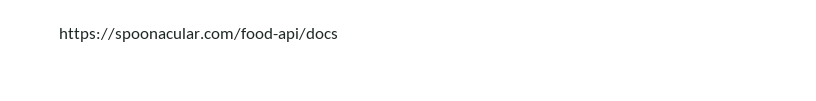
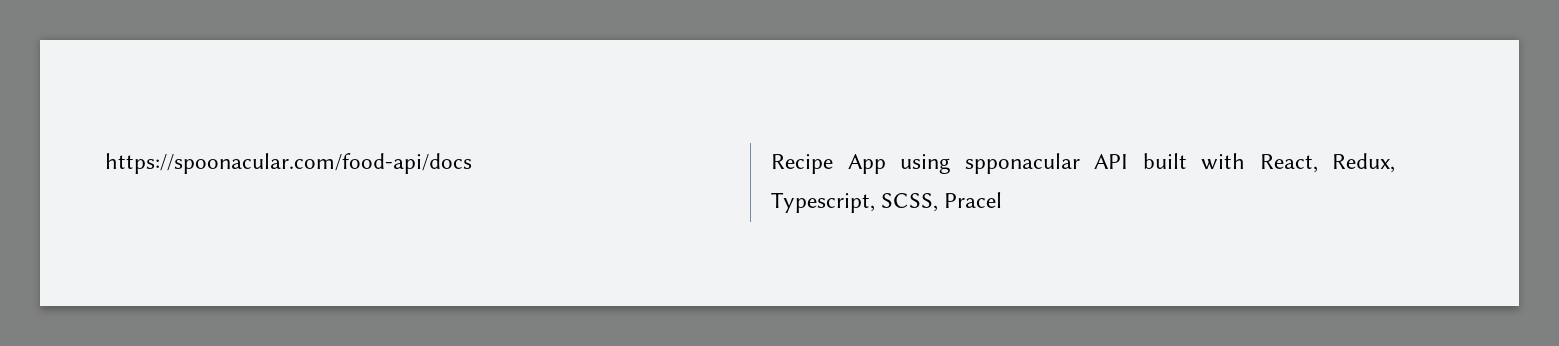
(338, 35) none -> [771,153,1395,174] [771,192,1003,213] // Recipe App using spponacular API built with React, Redux, Typescript, SCSS, Pracel

